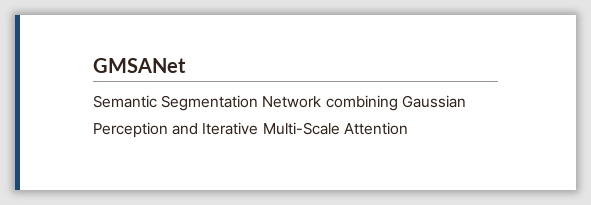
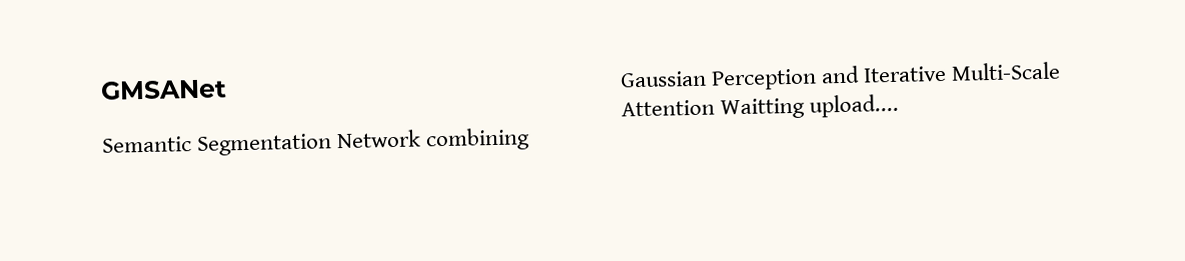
(408, 128) none -> [720,93,900,120] Waitting upload....

